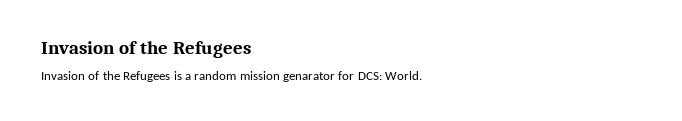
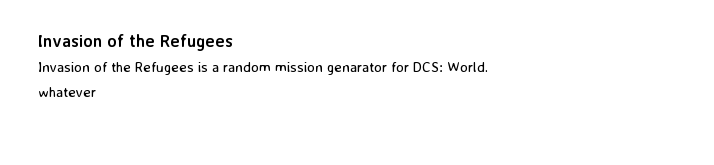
(423, 75) none -> [38,87,96,97] // whatever

